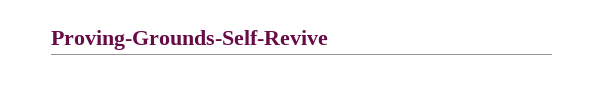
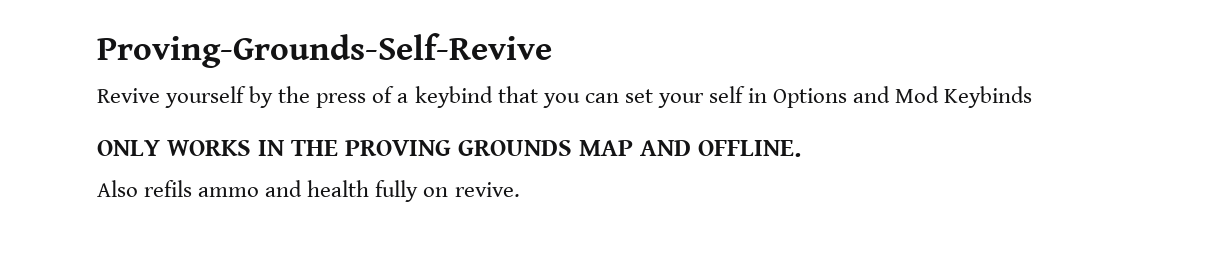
(328, 40) none -> [97,86,1033,108] [97,140,802,157] [97,180,520,202] // Revive yourself by the press of a keybind that you can set your self in Options and Mod Keybinds // ONLY WORKS IN THE PROVING GROUNDS MAP AND OFFLINE. // Also refils ammo and health fully on revive.

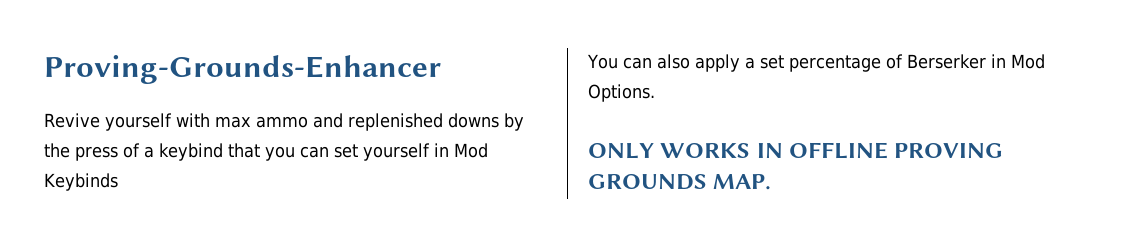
[97,33,552,68] Proving-Grounds-Self-Revive -> [44,55,441,84] Proving-Grounds-Enhancer
(247, 97) none -> [175,113,499,131] with max ammo and replenished downs
[657,86,1033,108] your self in Options and Mod Keybinds -> [363,143,488,161] [44,173,118,191] [587,54,1045,72] [588,84,655,102] yourself in Mod Keybinds // You can also apply a set percentage of Berserker in Mod Options.
[291,140,339,156] THE -> [789,142,889,159] OFFLINE
[579,140,802,157] [97,180,520,202] MAP AND OFFLINE. // Also refils ammo and health fully on revive. -> [713,174,772,190] MAP.

